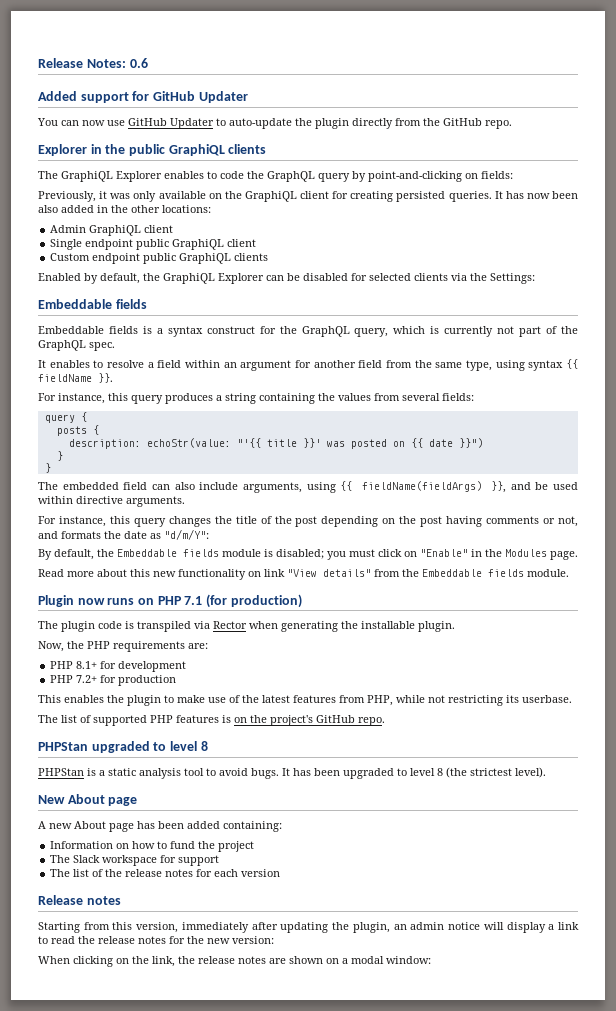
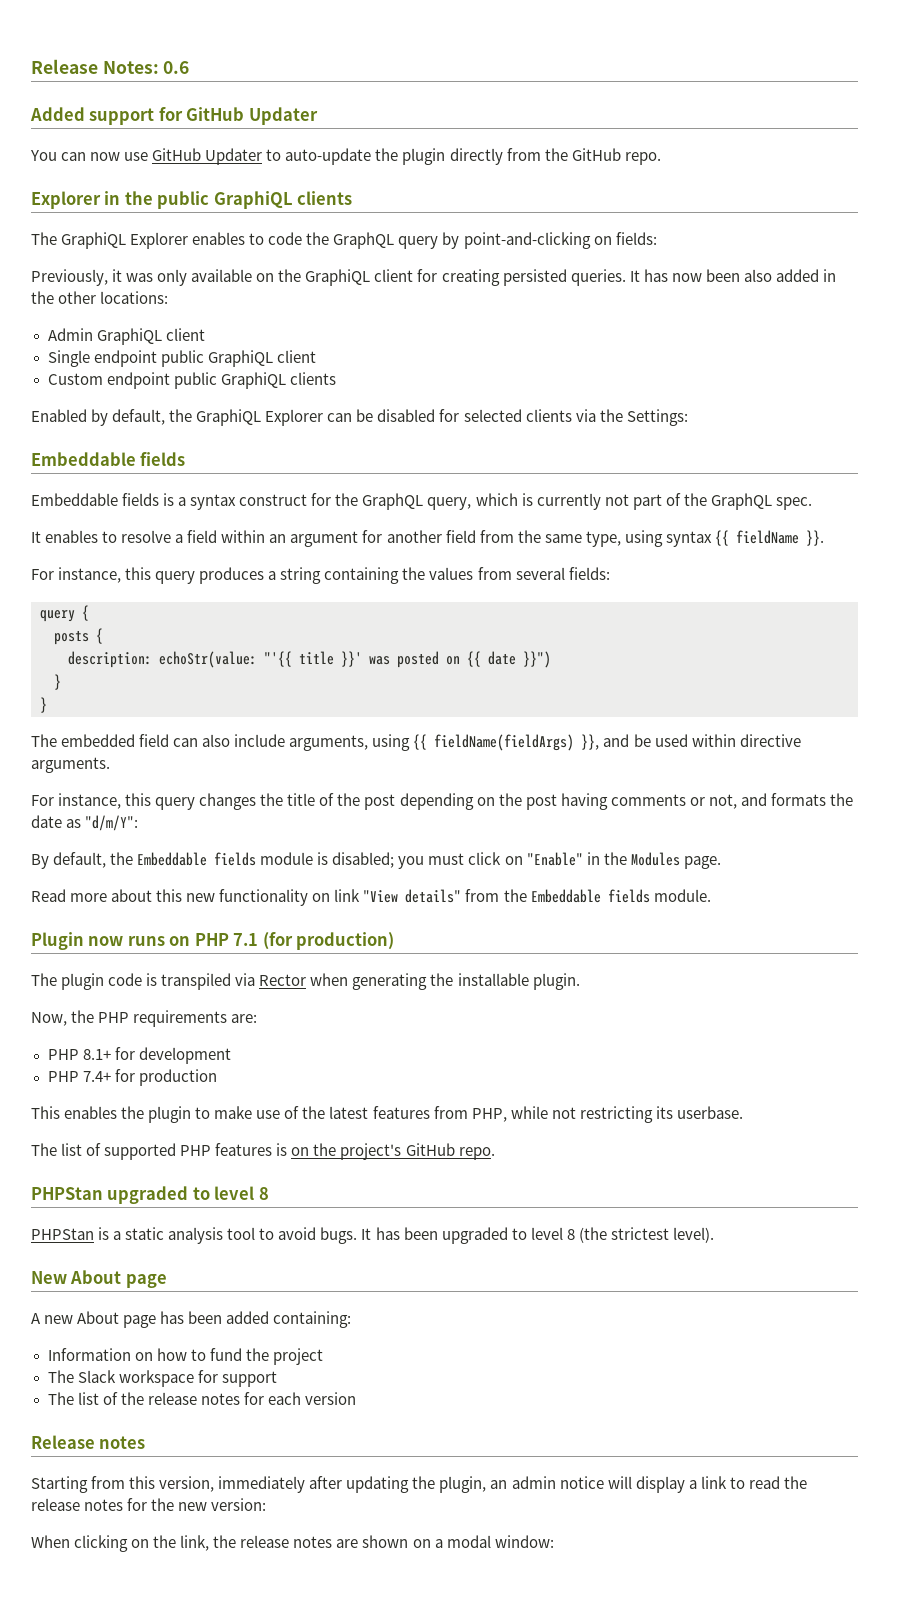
[76,675,98,683] 7.2+ -> [82,1071,111,1082] 7.4+

